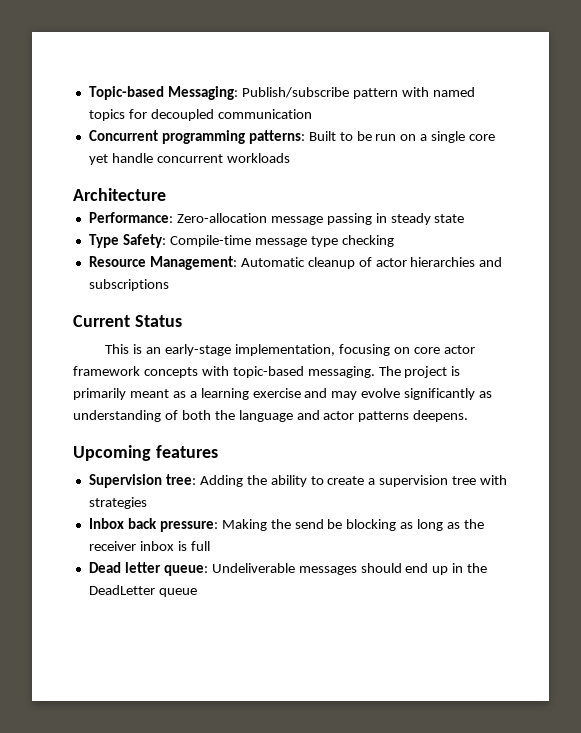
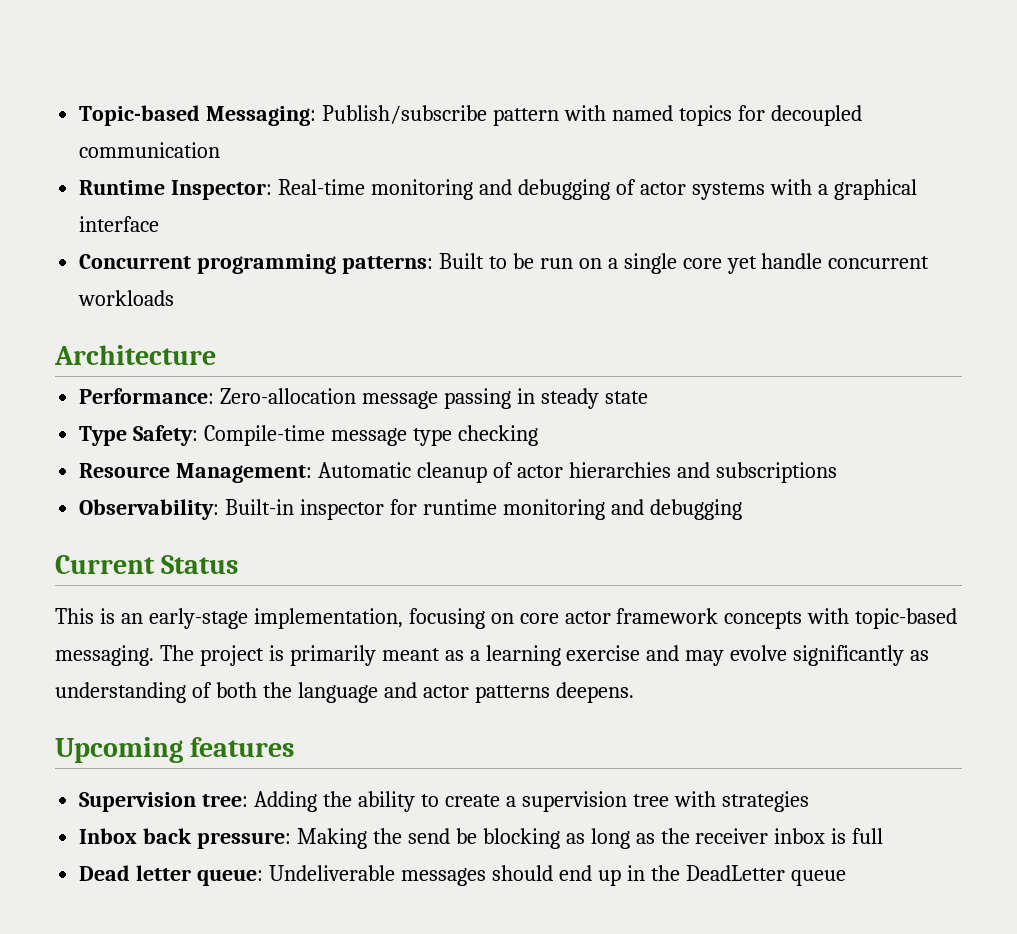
(312, 114) none -> [79,179,917,200] [79,216,160,232] // Runtime Inspector: Real-time monitoring and debugging of actor systems with a graphical interface
(169, 285) none -> [79,499,742,520] // Observability: Built-in inspector for runtime monitoring and debugging

